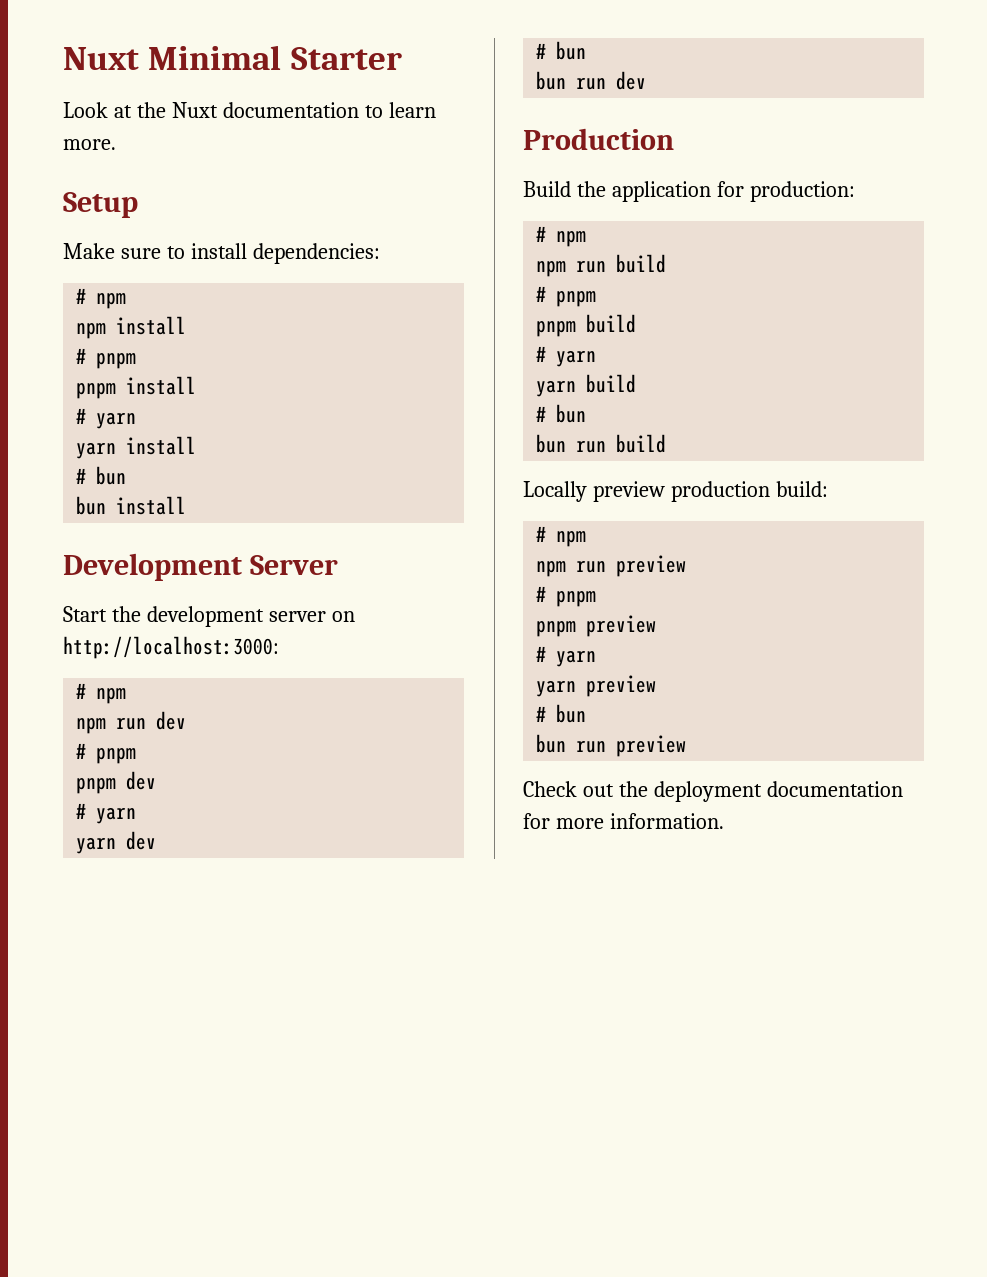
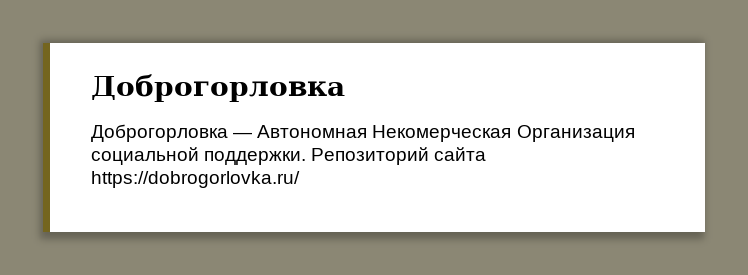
[63,45,402,70] [63,102,436,118] [63,139,116,150] [63,192,138,218] [63,243,380,264] [76,288,127,309] [76,316,187,339] [76,348,137,369] [76,376,197,399] [76,408,137,429] [76,436,197,459] [76,466,127,485] [76,496,187,515] [63,553,338,581] [63,606,355,627] [63,636,279,659] [76,683,127,704] [76,711,187,734] [76,743,137,764] [76,771,157,794] [76,803,137,824] [76,831,157,854] [536,41,587,60] [536,71,647,90] [523,128,674,150] [523,181,855,202] [536,226,587,247] [536,254,667,277] [536,286,597,307] [536,314,637,337] [536,346,597,367] [536,374,637,397] [536,404,587,423] [536,434,667,453] [523,481,828,502] [536,526,587,547] [536,555,687,577] [536,586,597,607] [536,615,657,637] [536,646,597,667] [536,675,657,697] [536,704,587,723] [536,734,687,757] [523,781,903,802] [523,813,724,829] Nuxt Minimal Starter // Look at the Nuxt documentation to learn more. // Setup // Make sure to install dependencies: // # npm // npm install // # pnpm // pnpm install // # yarn // yarn install // # bun // bun install // Development Server // Start the development server on http://localhost:3000: // # npm // npm run dev // # pnpm // pnpm dev // # yarn // yarn dev // # bun // bun run dev // Production // Build the application for production: // # npm // npm run build // # pnpm // pnpm build // # yarn // yarn build // # bun // bun run build // Locally preview production build: // # npm // npm run preview // # pnpm // pnpm preview // # yarn // yarn preview // # bun // bun run preview // Check out the deployment documentation for more information. -> [91,74,345,102] [91,124,635,142] [91,147,487,165] [91,171,300,188] Доброгорловка // Доброгорловка — Автономная Некомерческая Организация социальной поддержки. Репозиторий сайта https://dobrogorlovka.ru/

